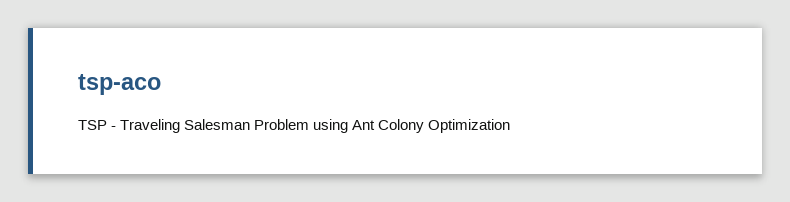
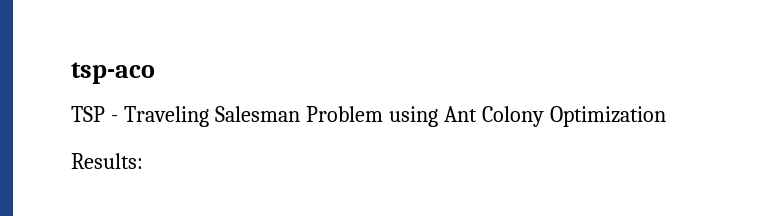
(511, 126) none -> [71,153,143,169] // Results:

